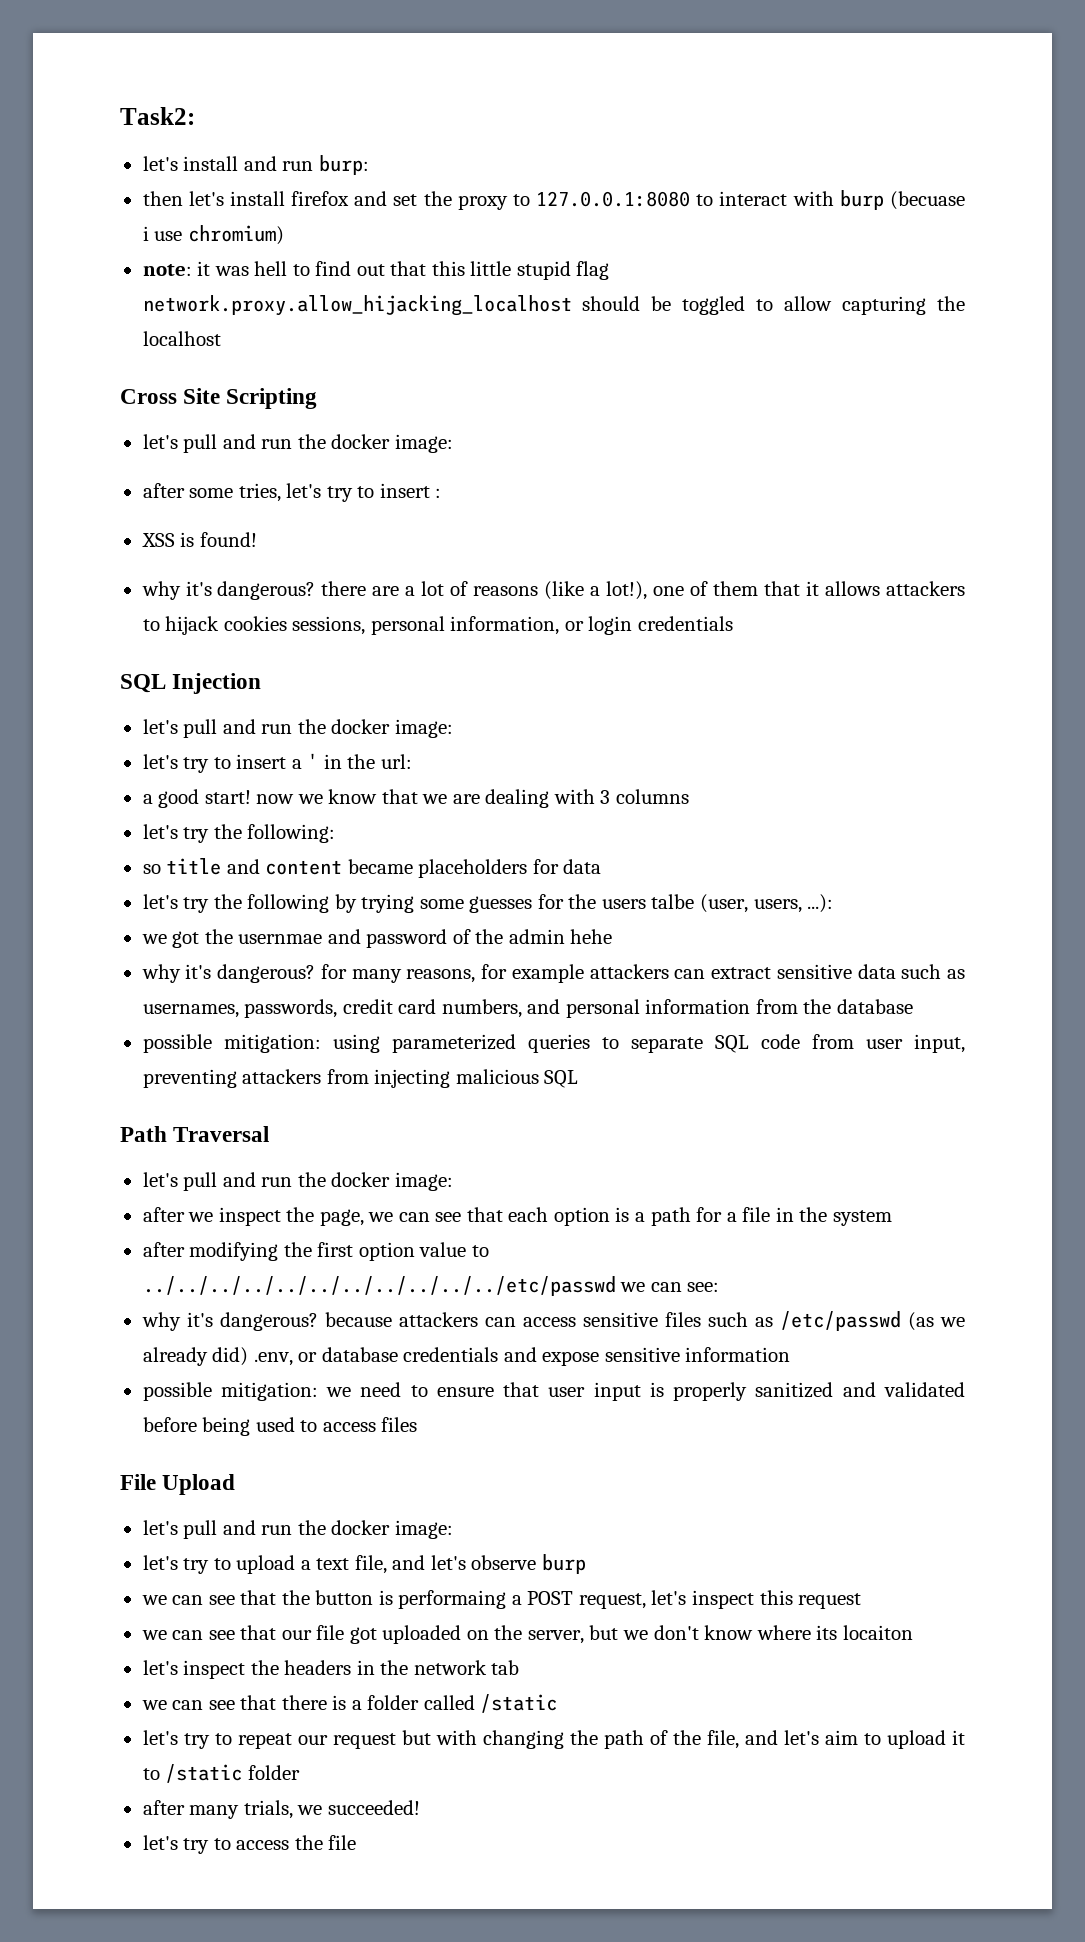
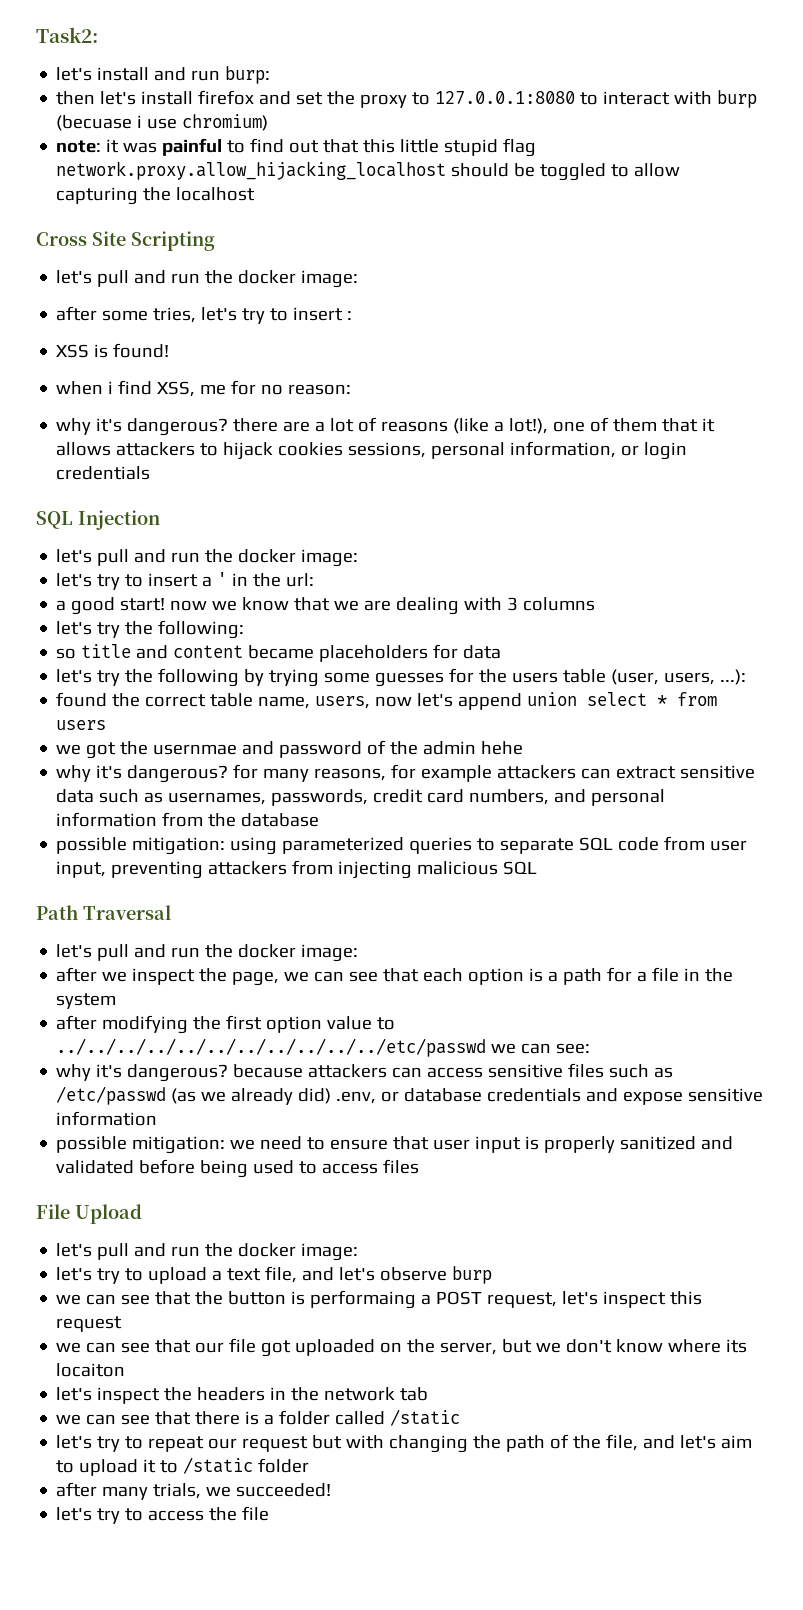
[254,261,288,276] hell -> [162,138,223,156] painful
(257, 539) none -> [56,380,352,397] // when i find XSS, me for no reason:
[651,894,695,909] talbe -> [563,669,607,683] table
(834, 903) none -> [56,692,718,710] [56,720,107,730] // found the correct table name, users, now let's append union select * from users

